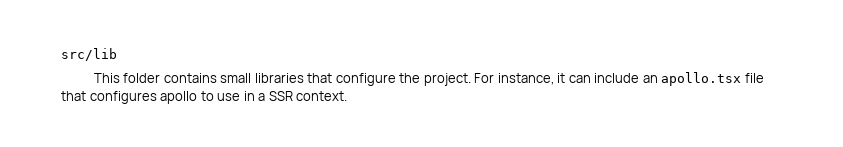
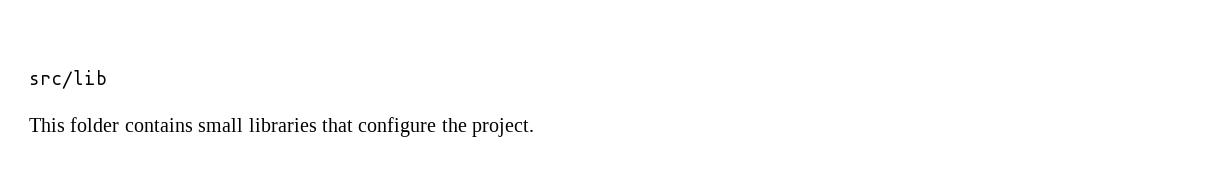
[474,72,764,86] [61,91,348,104] For instance, it can include an apollo.tsx file that configures apollo to use in a SSR context. -> (535, 127) none

